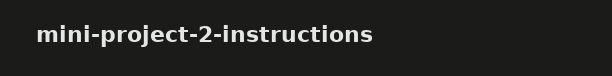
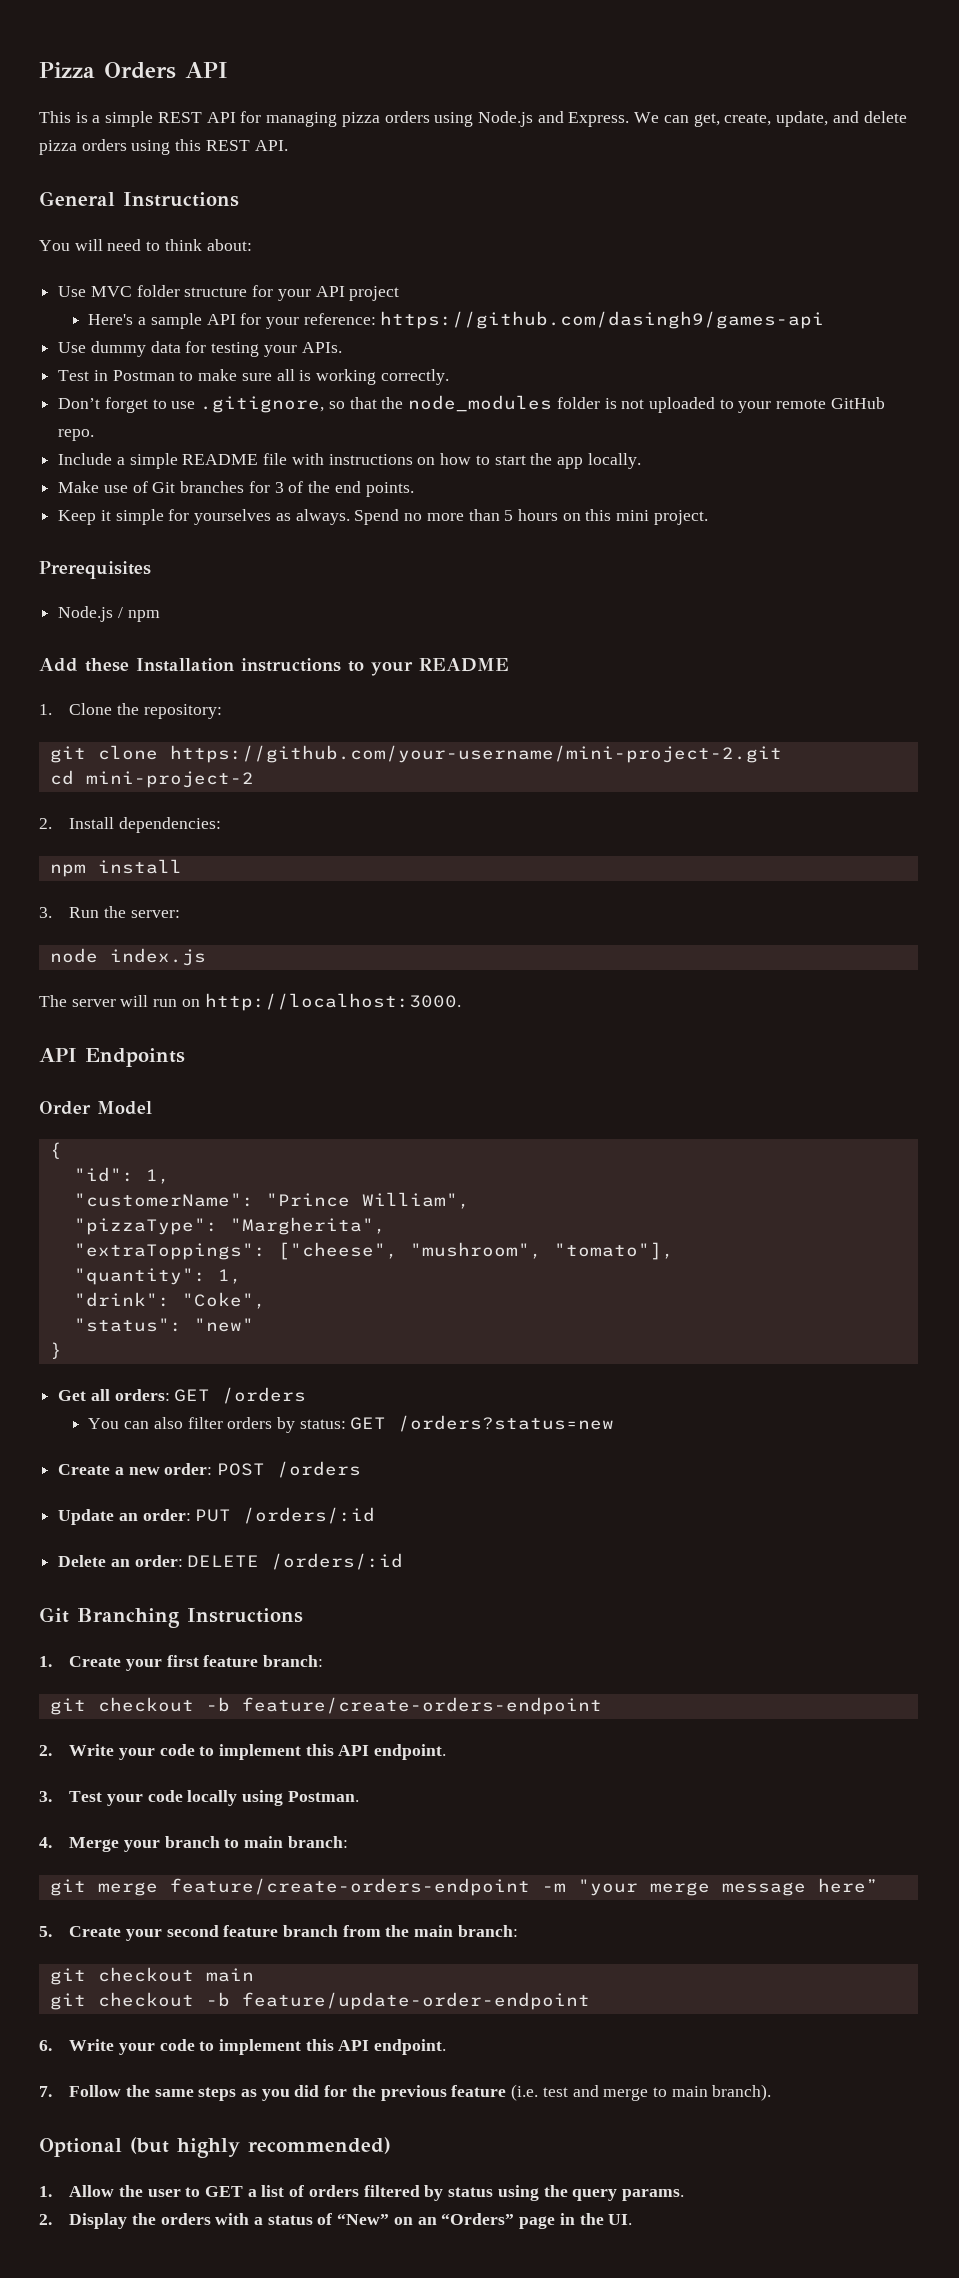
[36,25,373,47] mini-project-2-instructions -> [39,62,228,79] [39,111,907,127] [39,139,288,155] [39,191,239,207] [39,239,252,251] [58,285,400,301] [88,311,825,329] [58,341,342,357] [58,369,449,385] [58,395,885,413] [58,429,95,441] [58,453,641,469] [58,481,414,497] [58,509,708,525] [39,561,151,579] [58,606,160,622] [39,658,509,676] [39,703,222,719] [49,745,782,763] [49,770,254,788] [39,817,221,833] [49,859,182,877] [39,906,180,918] [49,948,206,966] [39,993,461,1011] [39,1048,185,1067] [39,1101,152,1115] [49,1142,62,1159] [73,1167,170,1184] [73,1192,470,1209] [73,1217,386,1235] [73,1242,674,1260] [73,1268,242,1285] [73,1292,266,1309] [73,1318,254,1332] [49,1342,62,1359] [58,1387,307,1404] [88,1415,615,1433] [58,1461,362,1478] [58,1507,376,1525] [58,1553,404,1570] [39,1607,303,1628] [39,1655,324,1671] [49,1697,602,1715] [39,1744,447,1760] [39,1790,359,1806] [39,1836,348,1852] [49,1878,878,1896] [39,1925,518,1941] [49,1967,254,1985] [49,1992,590,2010] [39,2039,447,2055] [39,2084,772,2101] [39,2137,391,2158] [39,2185,684,2201] [39,2213,633,2229] Pizza Orders API // This is a simple REST API for managing pizza orders using Node.js and Express. We can get, create, update, and delete pizza orders using this REST API. // General Instructions // You will need to think about: // Use MVC folder structure for your API project // Here's a sample API for your reference: https://github.com/dasingh9/games-api // Use dummy data for testing your APIs. // Test in Postman to make sure all is working correctly. // Don’t forget to use .gitignore, so that the node_modules folder is not uploaded to your remote GitHub repo. // Include a simple README file with instructions on how to start the app locally. // Make use of Git branches for 3 of the end points. // Keep it simple for yourselves as always. Spend no more than 5 hours on this mini project. // Prerequisites // Node.js / npm // Add these Installation instructions to your README // 1. Clone the repository: // git clone https://github.com/your-username/mini-project-2.git // cd mini-project-2 // 2. Install dependencies: // npm install // 3. Run the server: // node index.js // The server will run on http://localhost:3000. // API Endpoints // Order Model // { // "id": 1, // "customerName": "Prince William", // "pizzaType": "Margherita", // "extraToppings": ["cheese", "mushroom", "tomato"], // "quantity": 1, // "drink": "Coke", // "status": "new" // } // Get all orders: GET /orders // You can also filter orders by status: GET /orders?status=new // Create a new order: POST /orders // Update an order: PUT /orders/:id // Delete an order: DELETE /orders/:id // Git Branching Instructions // 1. Create your first feature branch: // git checkout -b feature/create-orders-endpoint // 2. Write your code to implement this API endpoint. // 3. Test your code locally using Postman. // 4. Merge your branch to main branch: // git merge feature/create-orders-endpoint -m "your merge message here” // 5. Create your second feature branch from the main branch: // git checkout main // git checkout -b feature/update-order-endpoint // 6. Write your code to implement this API endpoint. // 7. Follow the same steps as you did for the previous feature (i.e. test and merge to main branch). // Optional (but highly recommended) // 1. Allow the user to GET a list of orders filtered by status using the query params. // 2. Display the orders with a status of “New” on an “Orders” page in the UI.

